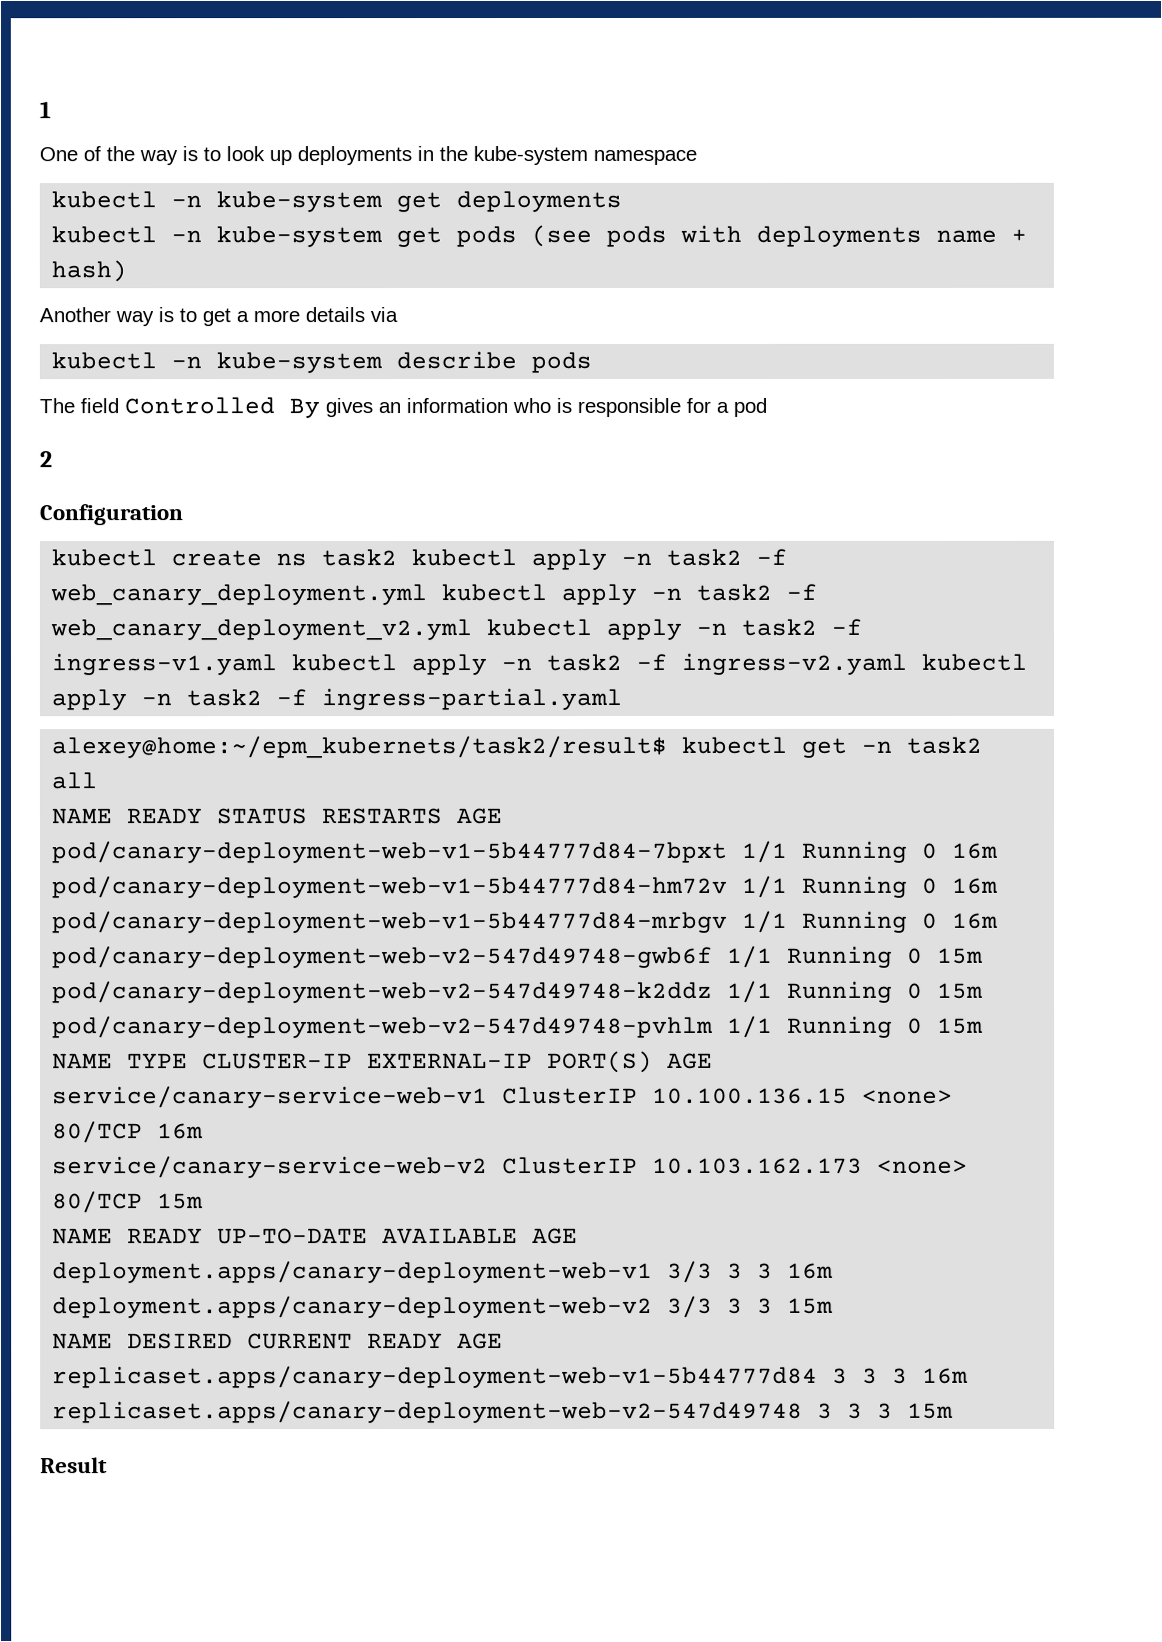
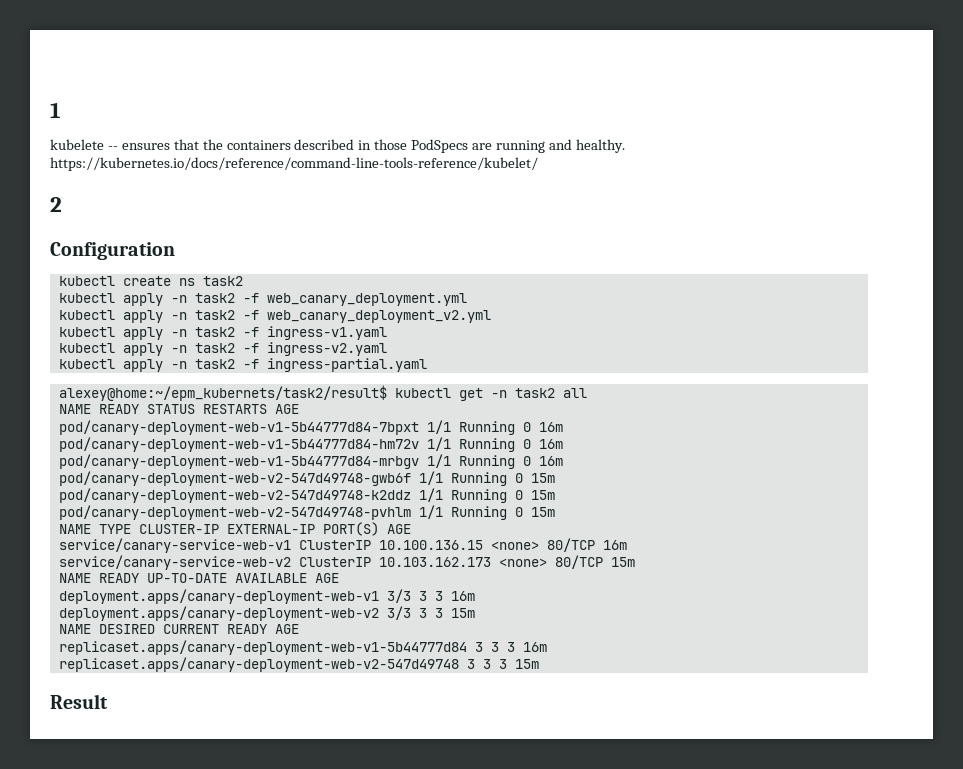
[39,145,697,166] [51,190,623,213] [51,224,1028,248] [51,260,128,283] [39,307,398,327] [51,351,593,374] [39,397,767,419] One of the way is to look up deployments in the kube-system namespace // kubectl -n kube-system get deployments // kubectl -n kube-system get pods (see pods with deployments name + hash) // Another way is to get a more details via // kubectl -n kube-system describe pods // The field Controlled By gives an information who is responsible for a pod -> [50,139,625,153] [50,157,538,171] kubelete -- ensures that the containers described in those PodSpecs are running and healthy. https://kubernetes.io/docs/reference/command-line-tools-reference/kubelet/
(398, 558) none -> (243, 281) //
(428, 595) none -> (467, 299) //
(473, 630) none -> (491, 316) //
(278, 664) none -> (387, 333) //
(908, 663) none -> (387, 349) //

